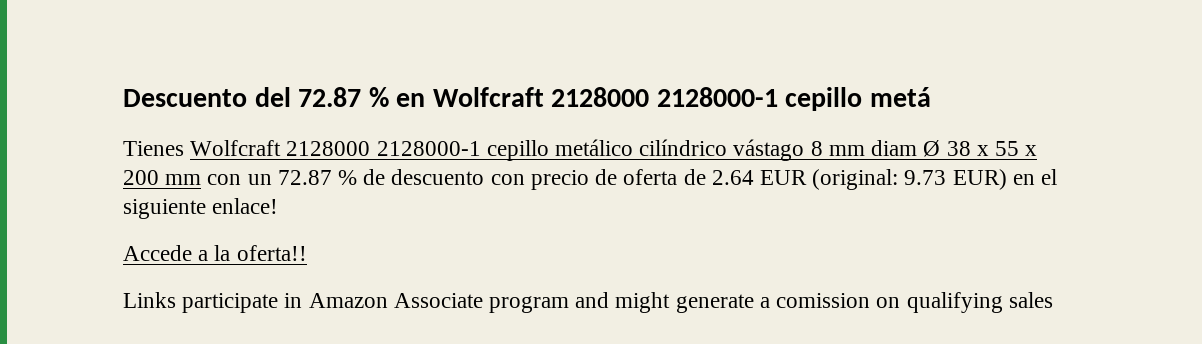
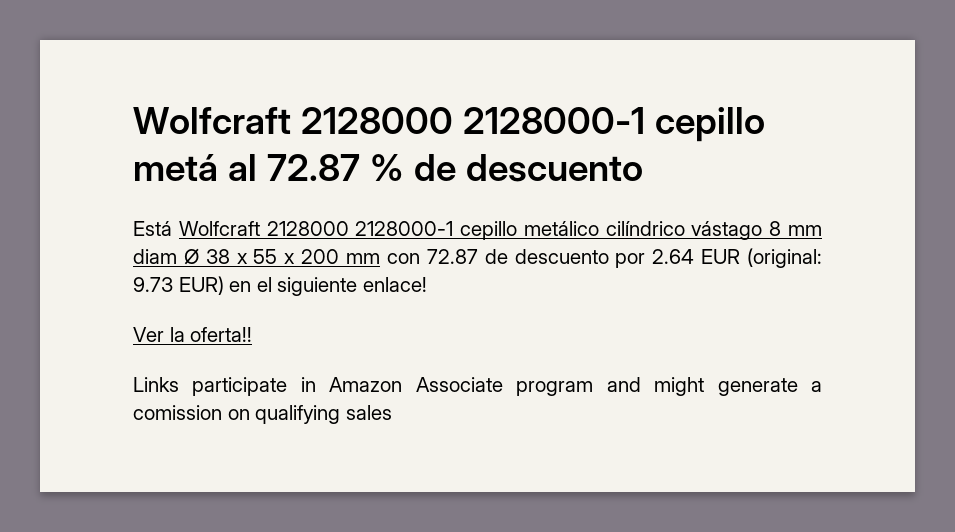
[123,87,426,107] Descuento del 72.87 % en -> (133, 120) none
[123,141,184,156] // Tienes -> [227,154,643,182] [133,221,172,236] al 72.87 % de descuento // Está
[247,169,706,190] un 72.87 % de descuento con precio de oferta de -> [426,249,646,268] 72.87 de descuento por
[123,245,209,261] Accede a -> [133,327,164,342] Ver

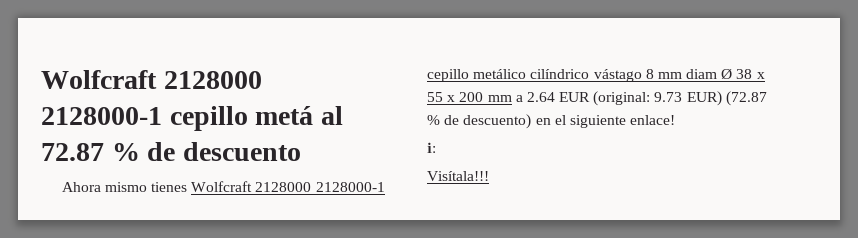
[133,221,172,236] Está -> [61,182,187,192] Ahora mismo tienes
[386,249,646,268] con 72.87 de descuento por -> [515,95,523,102] a
(224, 285) none -> [725,91,767,106] [427,114,532,129] (72.87 % de descuento)
[133,327,253,342] [133,377,823,396] [133,405,392,424] Ver la oferta!! // Links participate in Amazon Associate program and might generate a comission on qualifying sales -> [427,142,436,153] [427,171,489,181] ℹ: // Visítala!!!

